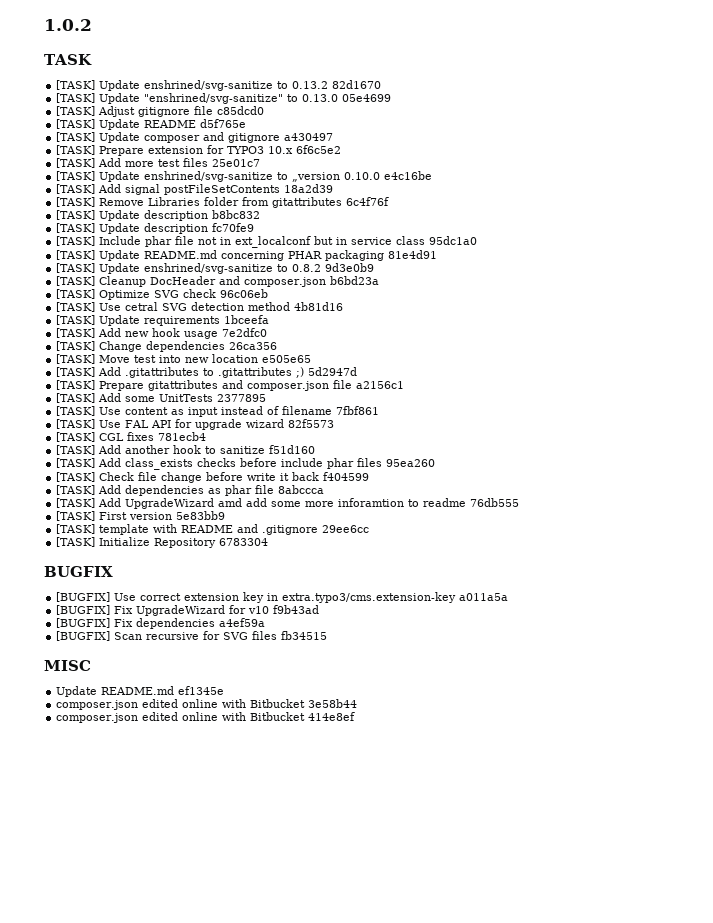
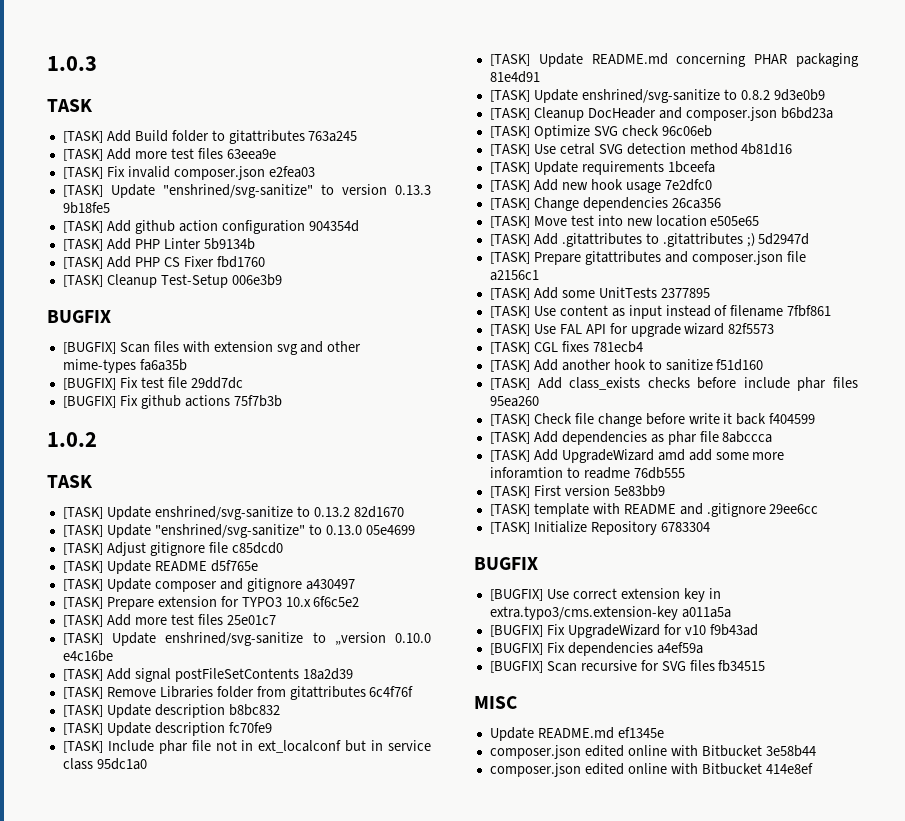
(44, 25) none -> [47,56,97,71] [47,99,93,112] [62,130,358,144] [62,148,276,161] [62,166,315,180] [62,184,431,198] [62,202,110,214] [62,220,359,234] [62,238,255,251] [62,256,265,269] [62,274,282,288] [47,310,111,323] [62,341,362,355] [62,359,187,373] [62,377,243,390] [62,395,282,409] 1.0.3 // TASK // [TASK] Add Build folder to gitattributes 763a245 // [TASK] Add more test files 63eea9e // [TASK] Fix invalid composer.json e2fea03 // [TASK] Update "enshrined/svg-sanitize" to version 0.13.3 9b18fe5 // [TASK] Add github action configuration 904354d // [TASK] Add PHP Linter 5b9134b // [TASK] Add PHP CS Fixer fbd1760 // [TASK] Cleanup Test-Setup 006e3b9 // BUGFIX // [BUGFIX] Scan files with extension svg and other mime-types fa6a35b // [BUGFIX] Fix test file 29dd7dc // [BUGFIX] Fix github actions 75f7b3b //

